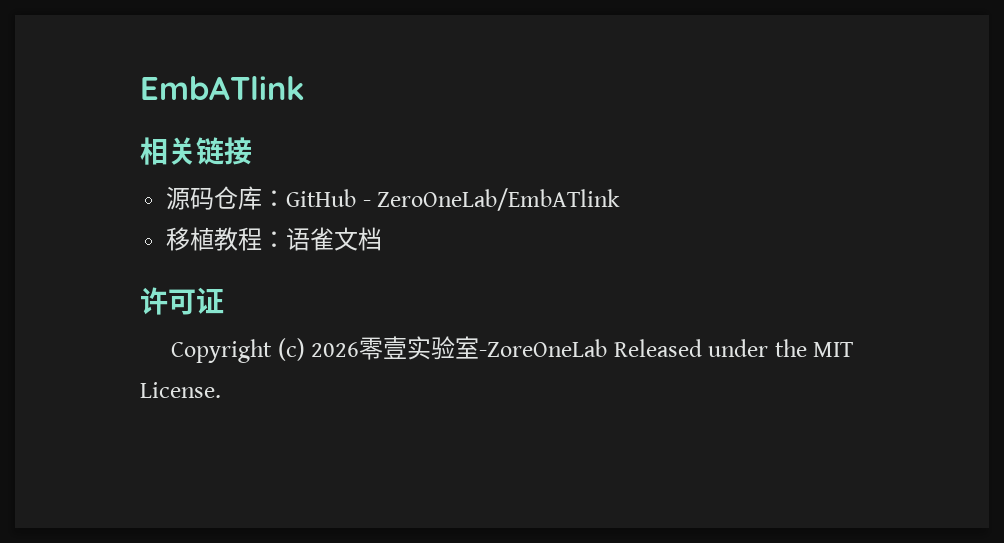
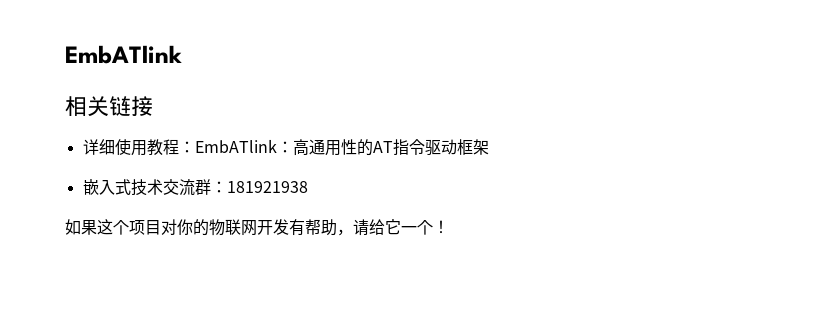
[166,186,621,211] [166,227,383,251] [140,287,224,315] [171,336,854,363] [140,382,221,398] 源码仓库：GitHub - ZeroOneLab/EmbATlink // 移植教程：语雀文档 // 许可证 // Copyright (c) 2026零壹实验室-ZoreOneLab Released under the MIT License. -> [82,139,489,156] [82,179,308,196] [65,219,449,236] 详细使用教程：EmbATlink：高通用性的AT指令驱动框架 // 嵌入式技术交流群：181921938 // 如果这个项目对你的物联网开发有帮助，请给它一个！

